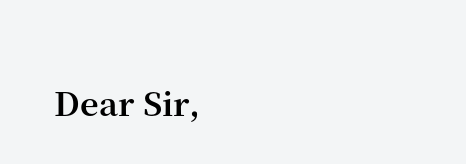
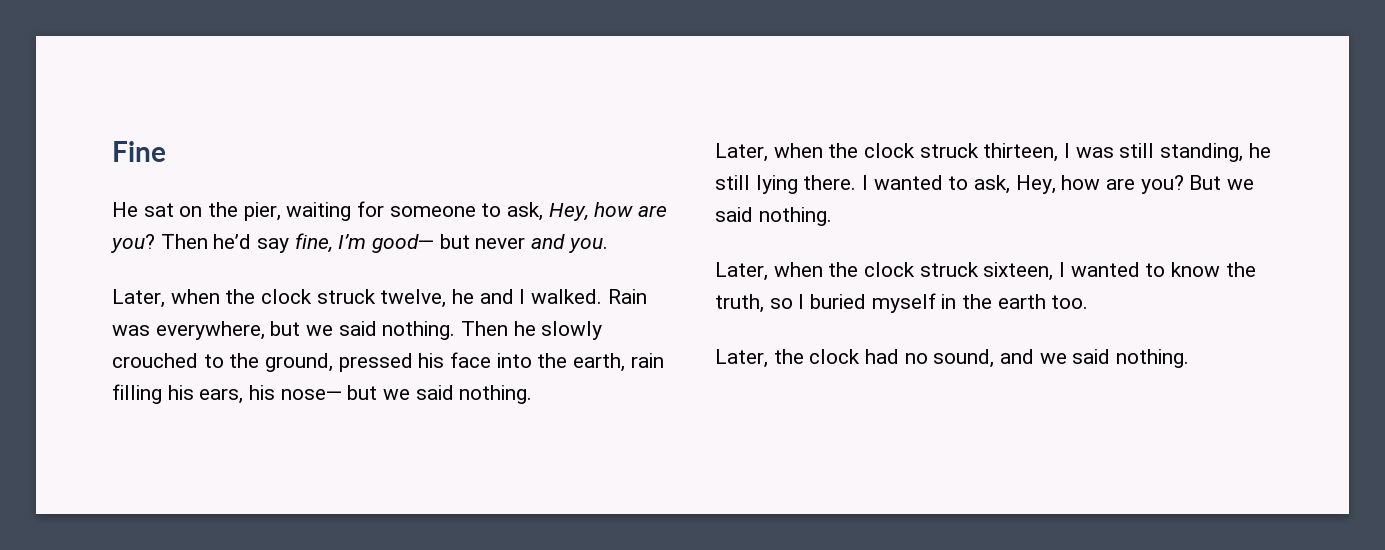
[54,91,200,122] Dear Sir, -> [112,141,166,162] [112,201,668,221] [111,233,608,253] [112,289,647,308] [112,321,603,340] [112,352,664,372] [112,384,533,404] [715,143,1271,162] [715,175,1255,194] [715,207,832,226] [715,262,1256,281] [715,293,1089,313] [715,349,1190,368] Fine // He sat on the pier, waiting for someone to ask, Hey, how are you? Then he’d say fine, I’m good— but never and you. // Later, when the clock struck twelve, he and I walked. Rain was everywhere, but we said nothing. Then he slowly crouched to the ground, pressed his face into the earth, rain filling his ears, his nose— but we said nothing. // Later, when the clock struck thirteen, I was still standing, he still lying there. I wanted to ask, Hey, how are you? But we said nothing. // Later, when the clock struck sixteen, I wanted to know the truth, so I buried myself in the earth too. // Later, the clock had no sound, and we said nothing.

